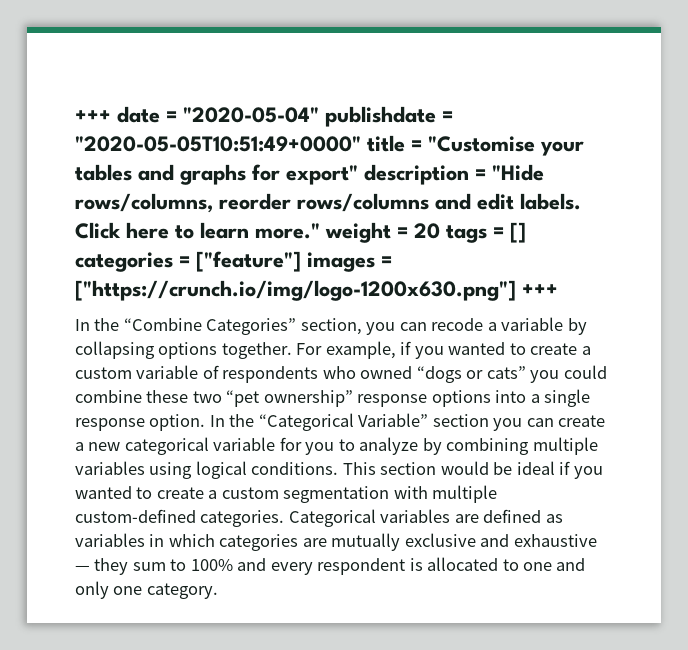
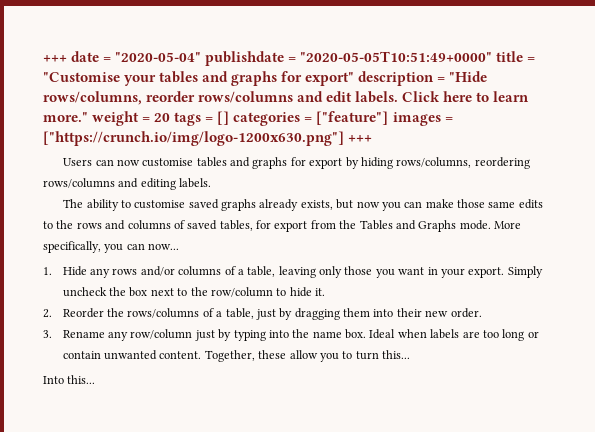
[75,317,587,335] [75,341,591,359] [75,365,607,383] [75,389,591,407] [75,413,606,431] [75,437,598,455] [75,461,603,479] [75,485,498,503] [75,509,563,527] [75,533,597,551] [75,557,586,575] [75,581,218,599] In the “Combine Categories” section, you can recode a variable by collapsing options together. For example, if you wanted to create a custom variable of respondents who owned “dogs or cats” you could combine these two “pet ownership” response options into a single response option. In the “Categorical Variable” section you can create a new categorical variable for you to analyze by combining multiple variables using logical conditions. This section would be ideal if you wanted to create a custom segmentation with multiple custom-defined categories. Categorical variables are defined as variables in which categories are mutually exclusive and exhaustive — they sum to 100% and every respondent is allocated to one and only one category. -> [63,157,530,169] [43,178,212,190] [63,199,543,211] [43,220,521,232] [43,241,180,253] [43,266,543,278] [62,287,326,297] [43,308,482,320] [43,329,539,341] [62,350,411,362] [43,375,96,384] Users can now customise tables and graphs for export by hiding rows/columns, reordering rows/columns and editing labels. // The ability to customise saved graphs already exists, but now you can make those same edits to the rows and columns of saved tables, for export from the Tables and Graphs mode. More specifically, you can now... // 1. Hide any rows and/or columns of a table, leaving only those you want in your export. Simply uncheck the box next to the row/column to hide it. // 2. Reorder the rows/columns of a table, just by dragging them into their new order. // 3. Rename any row/column just by typing into the name box. Ideal when labels are too long or contain unwanted content. Together, these allow you to turn this... // Into this...

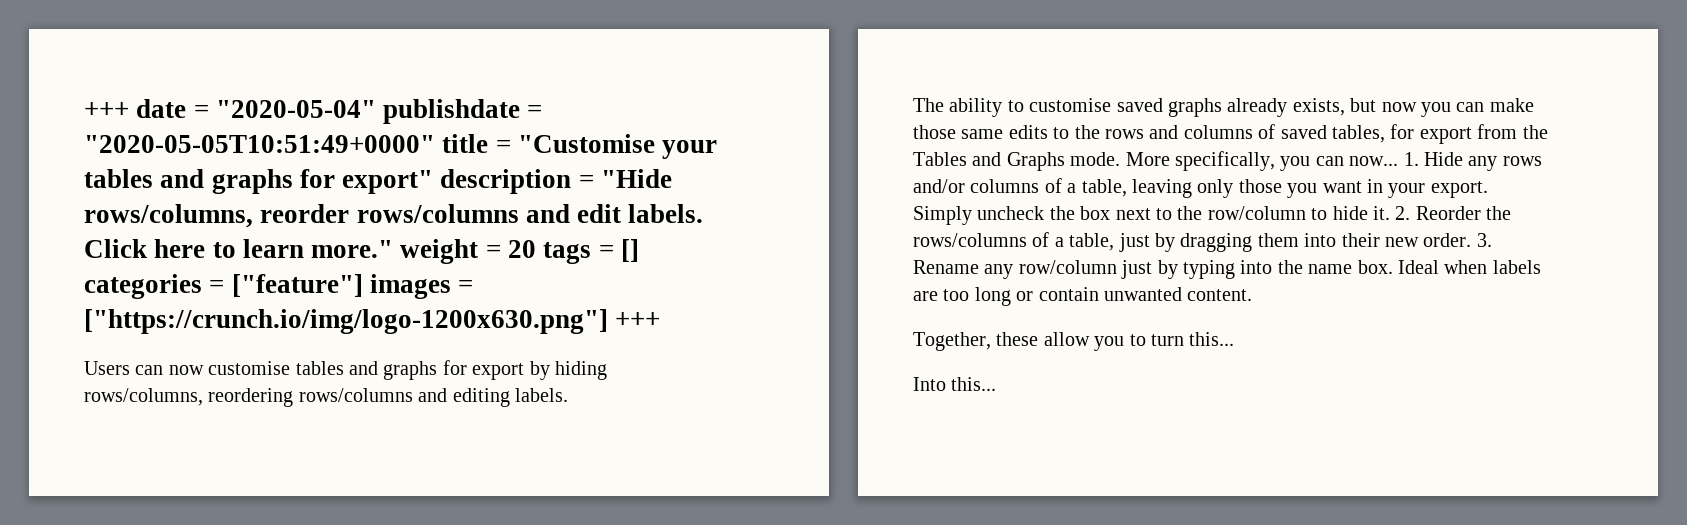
(180, 246) // -> (1399, 161) none
(326, 292) // -> (1390, 213) none
(482, 313) // -> (1472, 240) none
(202, 355) none -> (1253, 295) //

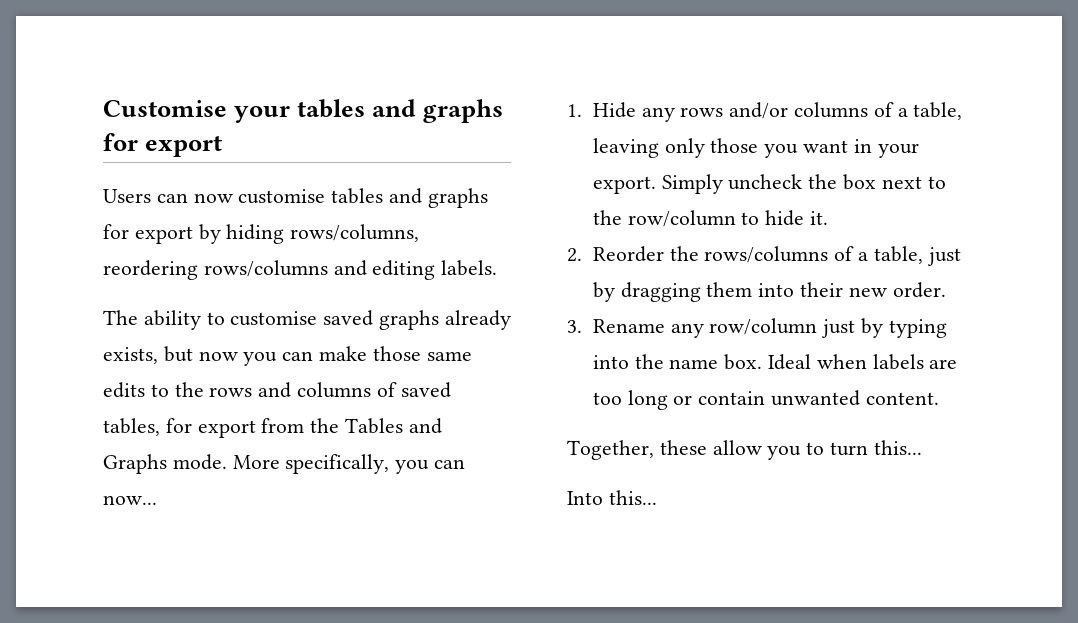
[84,99,543,124] [84,134,655,153] +++ date = "2020-05-04" publishdate = "2020-05-05T10:51:49+0000" title = "Customise -> [103,100,227,117] Customise
[342,169,673,194] [84,204,704,228] [84,239,639,264] [84,274,474,299] [84,309,661,334] export" description = "Hide rows/columns, reorder rows/columns and edit labels. Click here to learn more." weight = 20 tags = [] categories = ["feature"] images = ["https://crunch.io/img/logo-1200x630.png"] +++ -> [145,135,223,157] export
(1399, 161) none -> (157, 500) //
(1390, 213) none -> (828, 218) //
(1472, 240) none -> (946, 290) //

